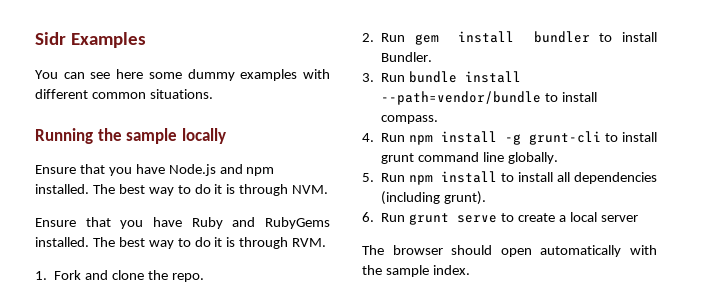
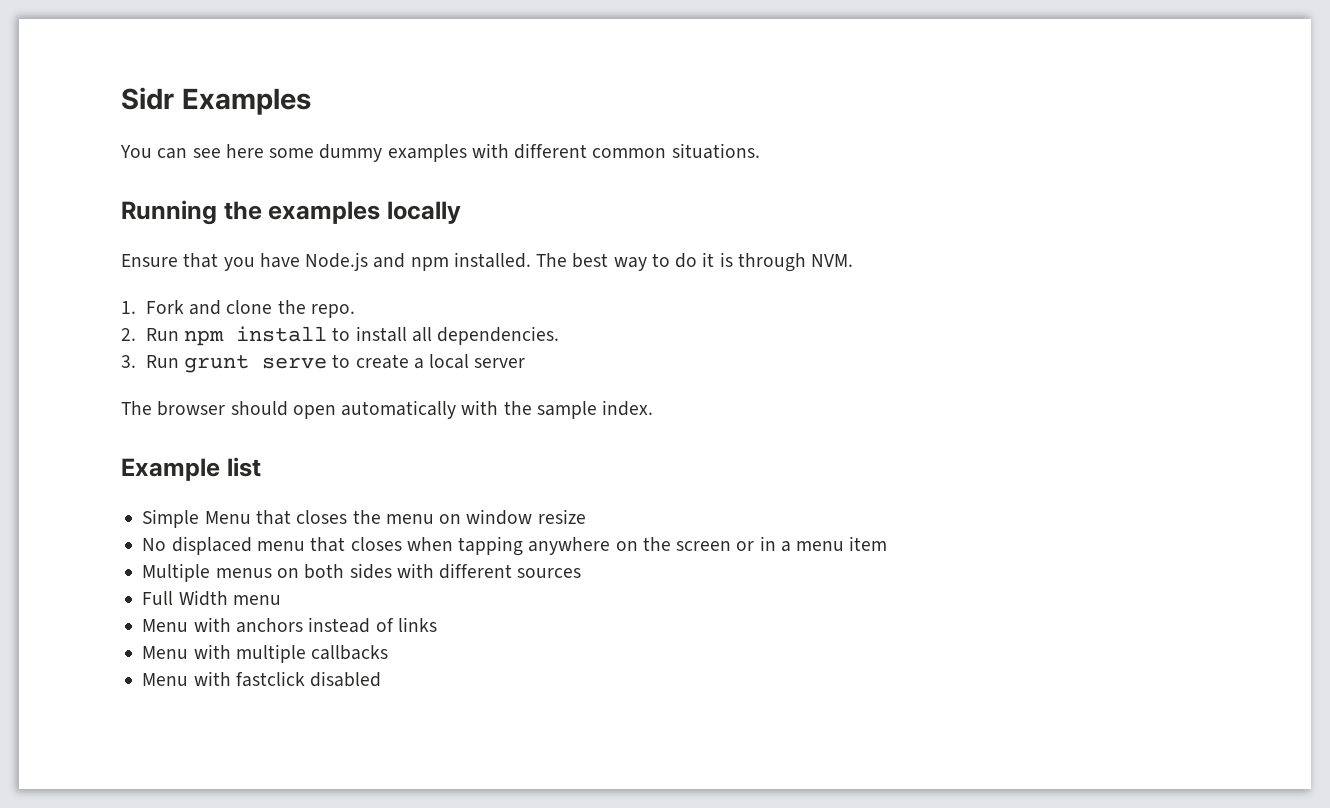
[126,128,178,144] sample -> [268,201,381,224] examples
[35,217,330,229] [35,237,327,249] // Ensure that you have Ruby and RubyGems installed. The best way to do it is through RVM. -> (854, 260) none
[414,31,657,45] [381,52,433,62] [362,71,522,83] [381,91,598,105] [381,115,439,124] [362,131,657,145] [381,152,558,164] [362,173,406,182] gem install bundler to install Bundler. // 3. Run bundle install --path=vendor/bundle to install compass. // 4. Run npm install -g grunt-cli to install grunt command line globally. // 5. Run -> (179, 334) none
[574,172,657,184] [381,191,487,205] [362,212,374,222] dependencies (including grunt). // 6. -> [437,326,560,345] [121,355,136,368] dependencies. // 3.
(470, 270) none -> [121,457,261,481] [142,509,586,528] [142,536,888,556] [142,563,582,582] [142,590,281,606] [142,617,437,633] [142,644,389,663] [142,671,382,687] // Example list // Simple Menu that closes the menu on window resize // No displaced menu that closes when tapping anywhere on the screen or in a menu item // Multiple menus on both sides with different sources // Full Width menu // Menu with anchors instead of links // Menu with multiple callbacks // Menu with fastclick disabled

